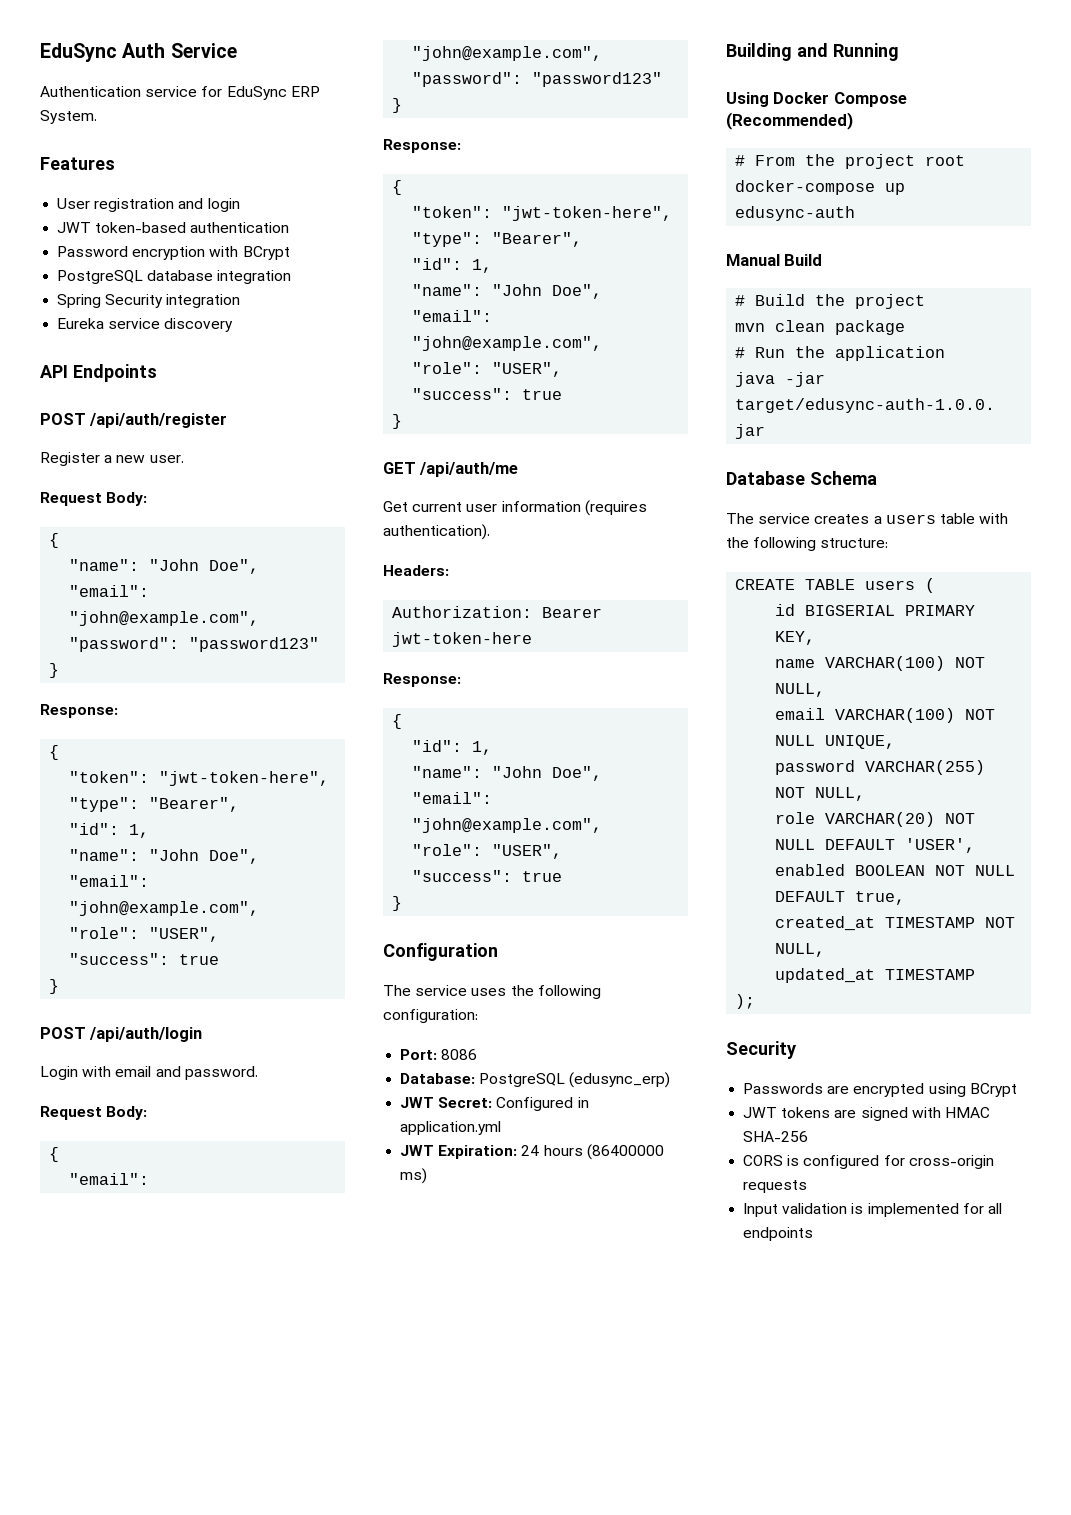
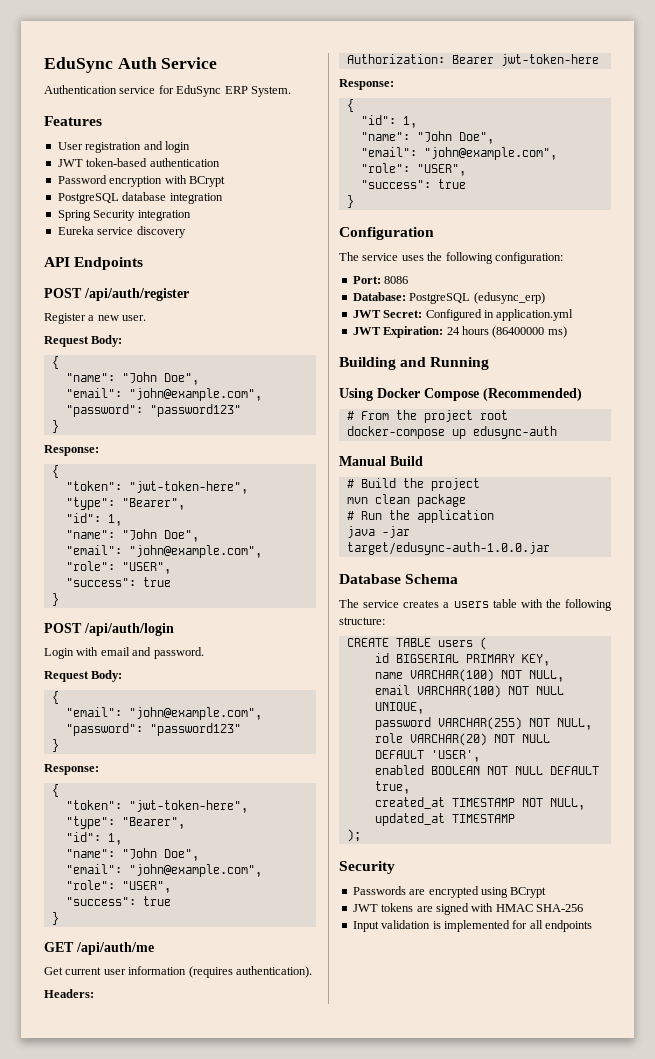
[743,1155,994,1169] [743,1180,808,1193] // CORS is configured for cross-origin requests -> (583, 908) none

